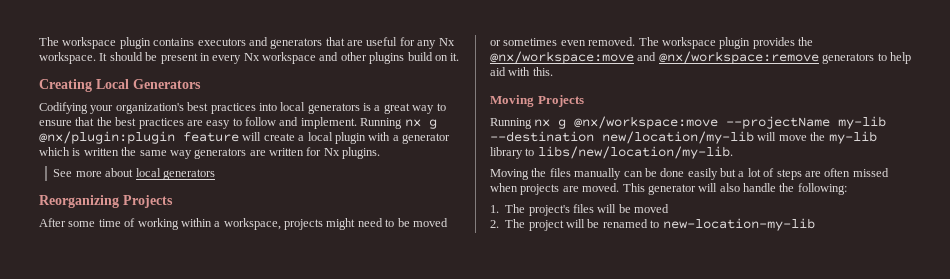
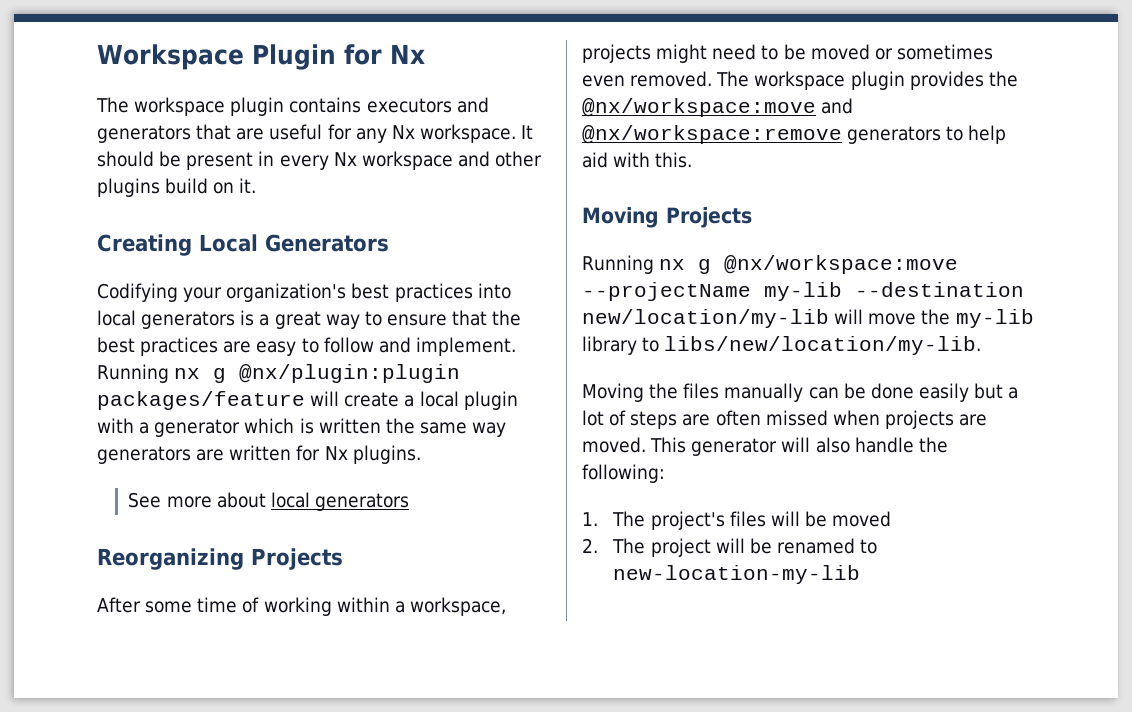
(39, 41) none -> [97,44,425,70] Workspace Plugin for Nx //
[183,132,239,142] feature -> [97,391,305,410] packages/feature

